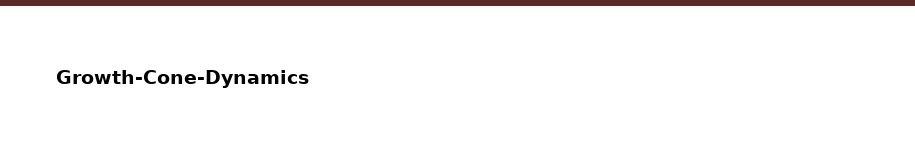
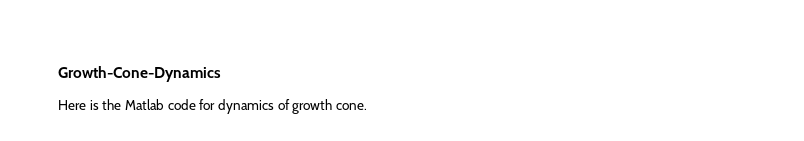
(309, 79) none -> [58,99,367,114] // Here is the Matlab code for dynamics of growth cone.

